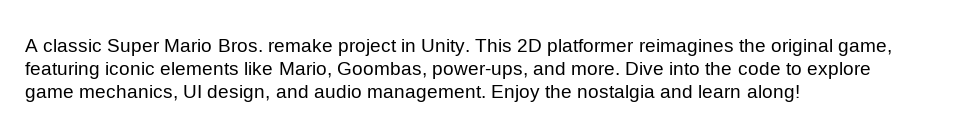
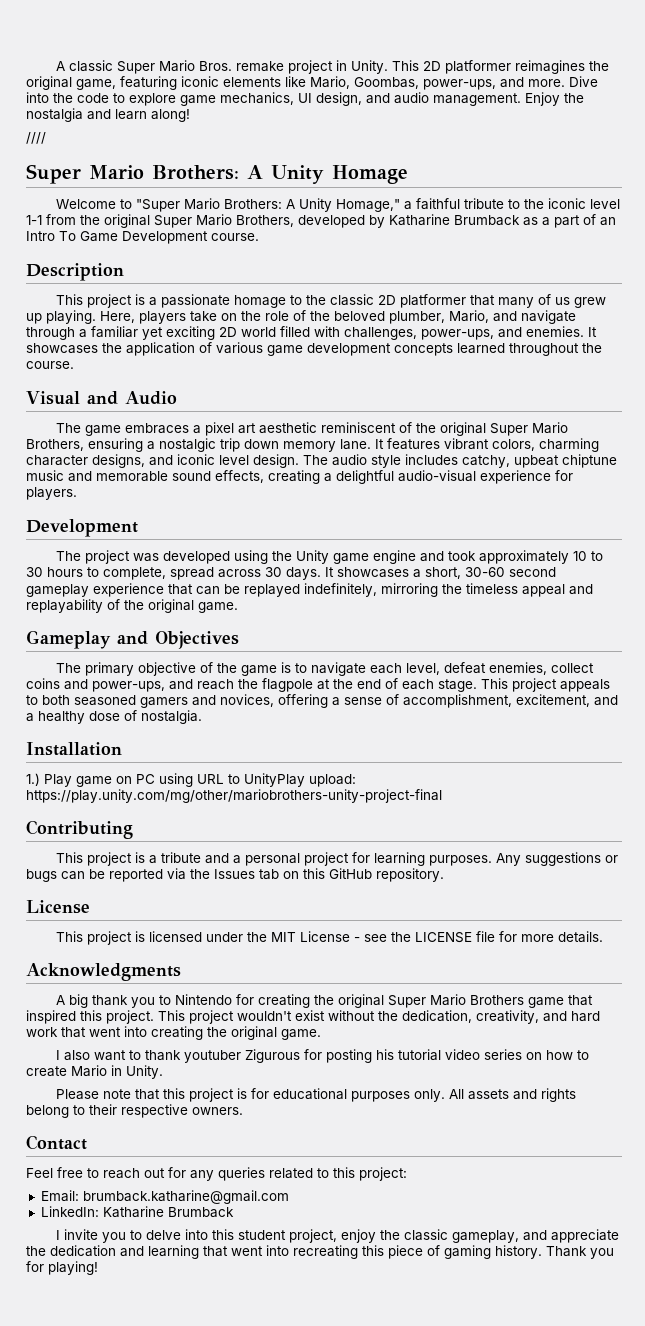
(800, 93) none -> [26,132,46,144] [26,164,408,184] [55,198,620,212] [26,214,616,228] [26,231,259,244] [26,263,124,281] [55,294,606,308] [26,310,576,324] [26,326,597,340] [26,342,602,356] [26,361,74,369] [26,391,177,405] [55,422,568,436] [26,438,599,452] [26,454,617,468] [26,470,573,484] [26,487,77,500] [26,519,138,537] [55,550,603,564] [26,567,556,580] [26,583,593,597] [26,599,238,613] [26,630,239,649] [55,662,594,676] [26,678,610,692] [26,694,618,708] [26,710,202,724] [26,742,122,756] [26,773,356,787] [26,789,442,803] [26,820,133,839] [55,852,618,866] [26,868,444,882] [26,900,90,914] [55,931,603,945] [26,963,181,981] [55,994,593,1008] [26,1010,600,1024] [26,1026,321,1040] [55,1049,589,1063] [26,1065,163,1079] [55,1088,576,1102] [26,1104,243,1118] [26,1135,87,1150] [26,1167,407,1181] [40,1190,289,1204] [40,1206,234,1218] [55,1229,619,1243] [26,1245,614,1259] [26,1261,98,1275] // //// // Super Mario Brothers: A Unity Homage // Welcome to "Super Mario Brothers: A Unity Homage," a faithful tribute to the iconic level 1-1 from the original Super Mario Brothers, developed by Katharine Brumback as a part of an Intro To Game Development course. // Description // This project is a passionate homage to the classic 2D platformer that many of us grew up playing. Here, players take on the role of the beloved plumber, Mario, and navigate through a familiar yet exciting 2D world filled with challenges, power-ups, and enemies. It showcases the application of various game development concepts learned throughout the course. // Visual and Audio // The game embraces a pixel art aesthetic reminiscent of the original Super Mario Brothers, ensuring a nostalgic trip down memory lane. It features vibrant colors, charming character designs, and iconic level design. The audio style includes catchy, upbeat chiptune music and memorable sound effects, creating a delightful audio-visual experience for players. // Development // The project was developed using the Unity game engine and took approximately 10 to 30 hours to complete, spread across 30 days. It showcases a short, 30-60 second gameplay experience that can be replayed indefinitely, mirroring the timeless appeal and replayability of the original game. // Gameplay and Objectives // The primary objective of the game is to navigate each level, defeat enemies, collect coins and power-ups, and reach the flagpole at the end of each stage. This project appeals to both seasoned gamers and novices, offering a sense of accomplishment, excitement, and a healthy dose of nostalgia. // Installation // 1.) Play game on PC using URL to UnityPlay upload: https://play.unity.com/mg/other/mariobrothers-unity-project-final // Contributing // This project is a tribute and a personal project for learning purposes. Any suggestions or bugs can be reported via the Issues tab on this GitHub repository. // License // This project is licensed under the MIT License - see the LICENSE file for more details. // Acknowledgments // A big thank you to Nintendo for creating the original Super Mario Brothers game that inspired this project. This project wouldn't exist without the dedication, creativity, and hard work that went into creating the original game. // I also want to thank youtuber Zigurous for posting his tutorial video series on how to create Mario in Unity. // Please note that this project is for educational purposes only. All assets and rights belong to their respective owners. // Contact // Feel free to reach out for any queries related to this project: // Email: brumback.katharine@gmail.com // LinkedIn: Katharine Brumback // I invite you to delve into this student project, enjoy the classic gameplay, and appreciate the dedication and learning that went into recreating this piece of gaming history. Thank you for playing!

